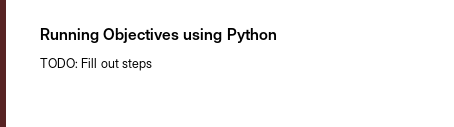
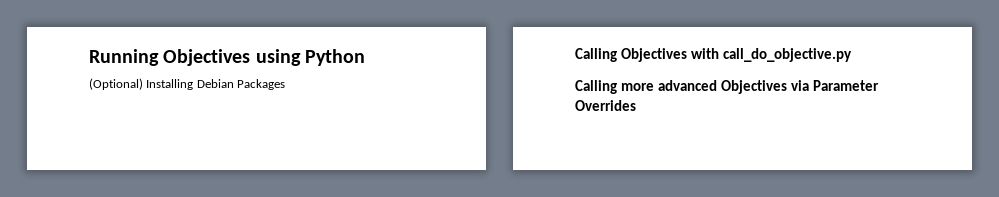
[40,58,153,71] TODO: Fill out steps -> [89,78,286,90] [575,48,852,62] [575,80,879,94] [575,100,636,111] (Optional) Installing Debian Packages // Calling Objectives with call_do_objective.py // Calling more advanced Objectives via Parameter Overrides

